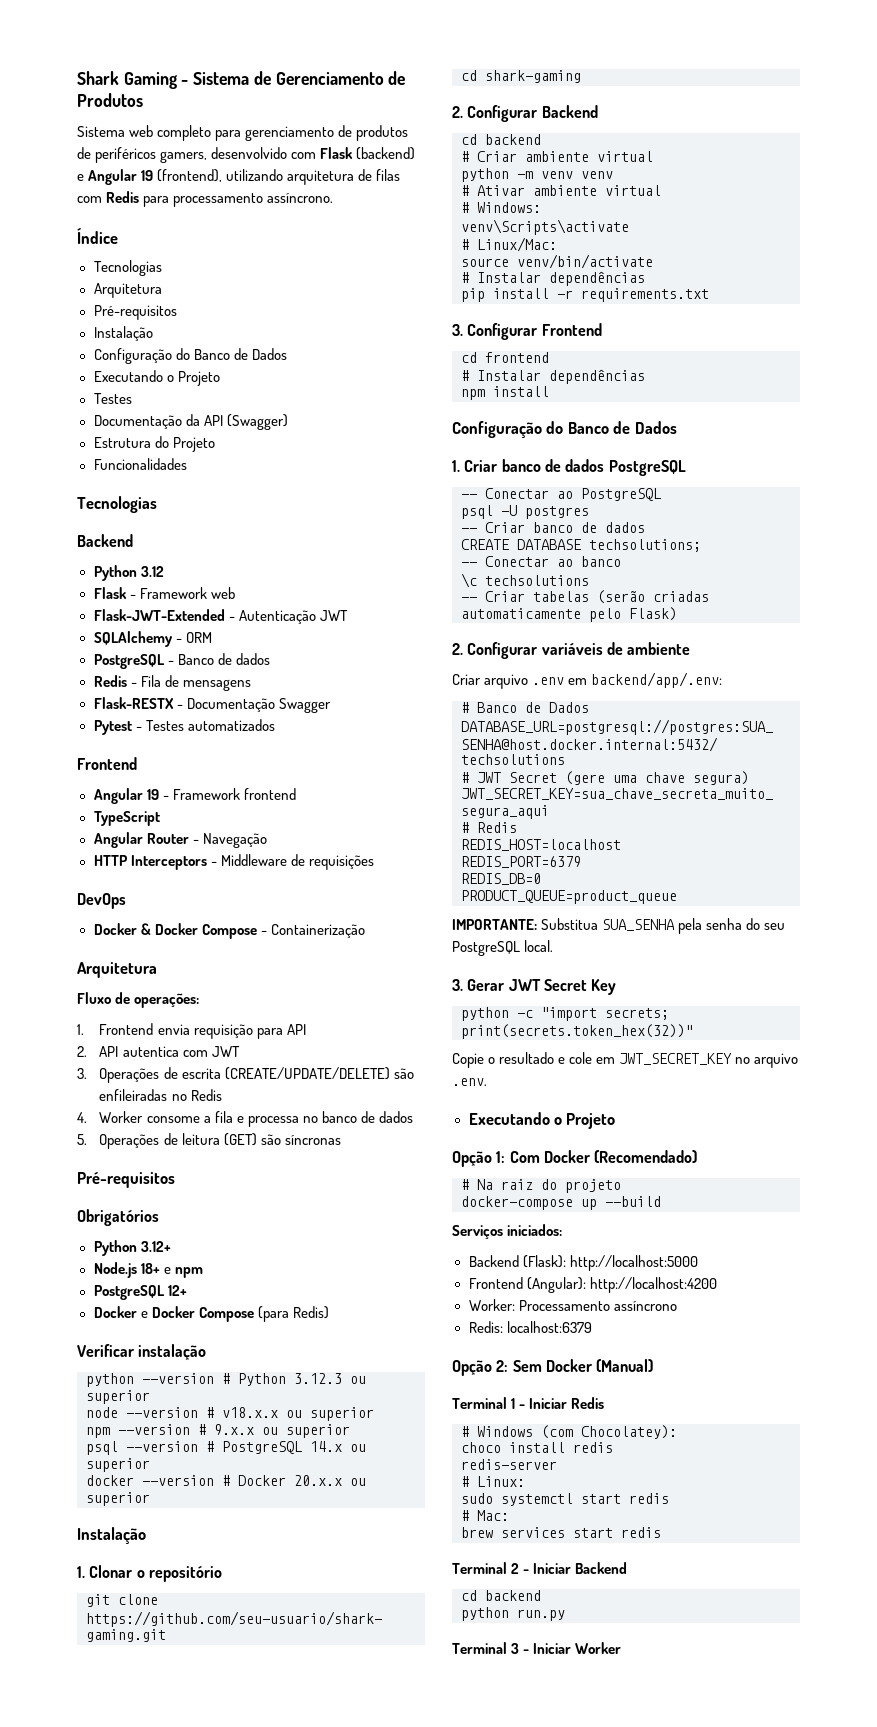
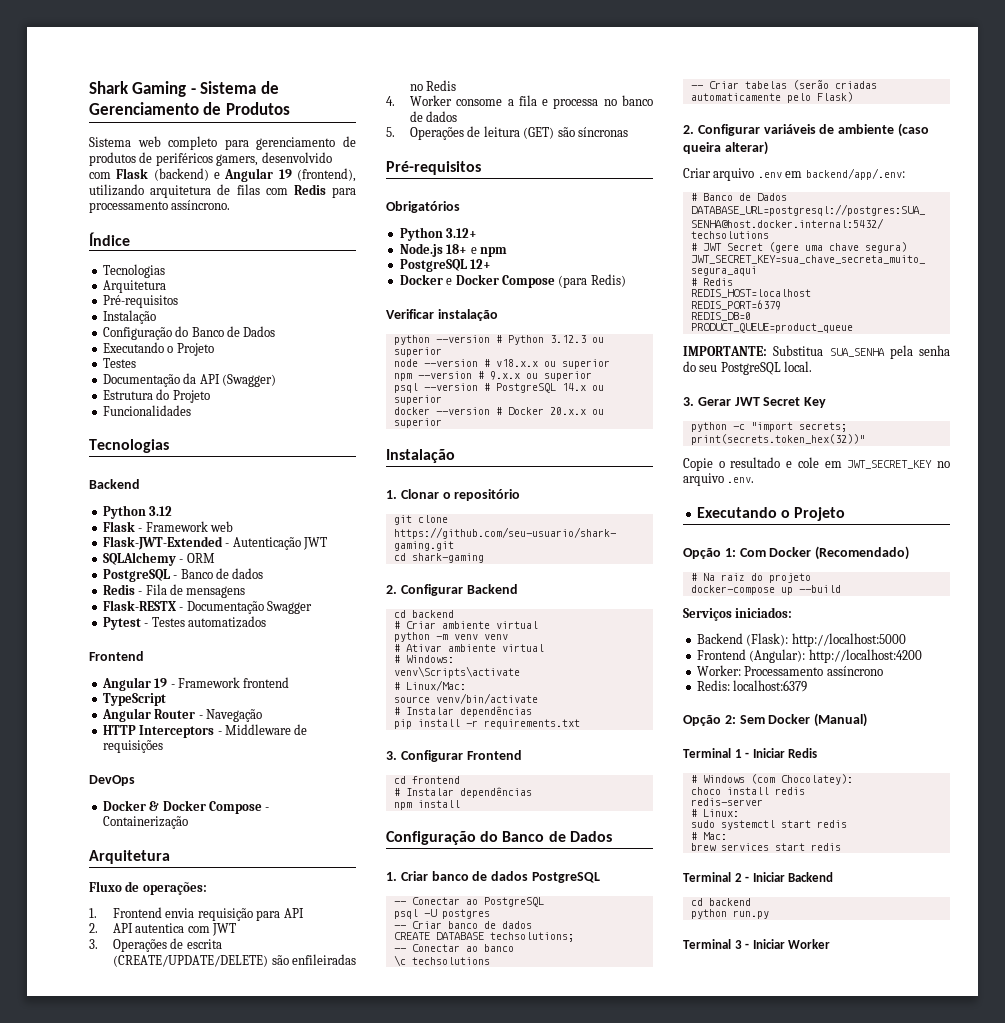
(691, 648) none -> [897,123,929,137] [683,141,768,155] (caso queira alterar)

